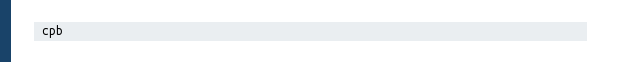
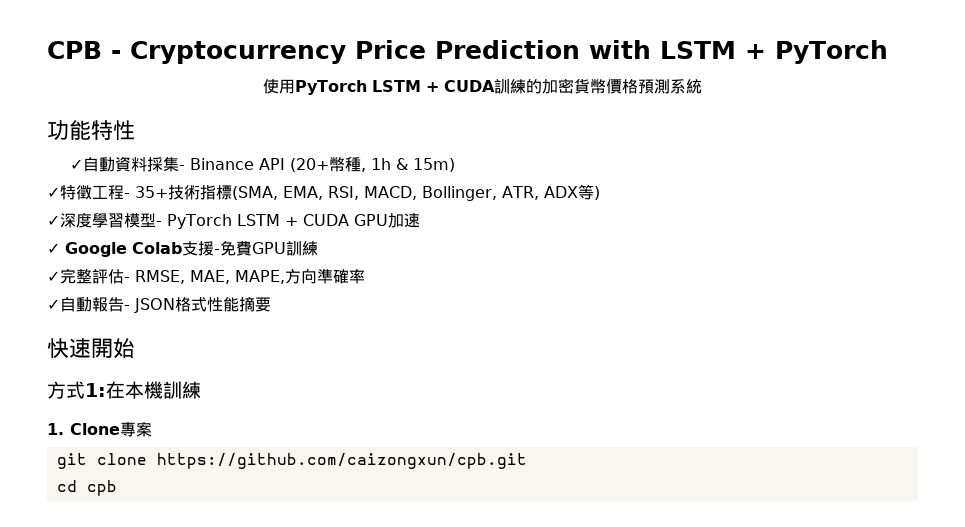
(41, 31) none -> [47,40,888,64] [263,78,702,95] [47,120,135,140] [69,156,455,172] [47,184,600,201] [47,212,420,229] [47,241,318,257] [47,268,365,284] [47,296,271,313] [47,338,135,359] [47,381,201,399] [47,422,152,437] [56,453,527,469] [56,480,77,492] CPB - Cryptocurrency Price Prediction with LSTM + PyTorch // 使用PyTorch LSTM + CUDA訓練的加密貨幣價格預測系統 // 功能特性 // ✓自動資料採集- Binance API (20+幣種, 1h & 15m) // ✓特徵工程- 35+技術指標(SMA, EMA, RSI, MACD, Bollinger, ATR, ADX等) // ✓深度學習模型- PyTorch LSTM + CUDA GPU加速 // ✓ Google Colab支援-免費GPU訓練 // ✓完整評估- RMSE, MAE, MAPE,方向準確率 // ✓自動報告- JSON格式性能摘要 // 快速開始 // 方式1:在本機訓練 // 1. Clone專案 // git clone https://github.com/caizongxun/cpb.git // cd

